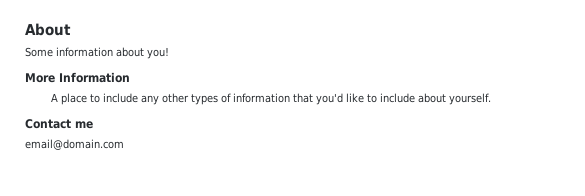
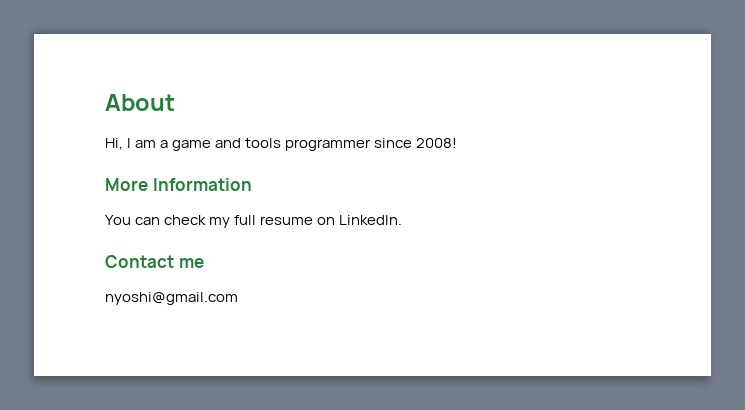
[25,47,169,59] [25,72,130,83] [51,93,492,105] Some information about you! // More Information // A place to include any other types of information that you'd like to include about yourself. -> [105,138,458,151] [105,178,252,191] [105,215,403,228] Hi, I am a game and tools programmer since 2008! // More Information // You can check my full resume on LinkedIn.
[25,139,124,150] email@domain.com -> [105,292,238,305] nyoshi@gmail.com

